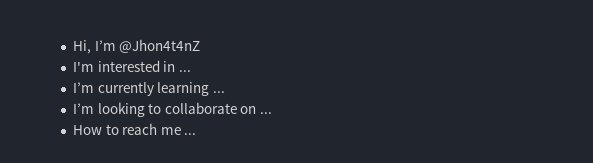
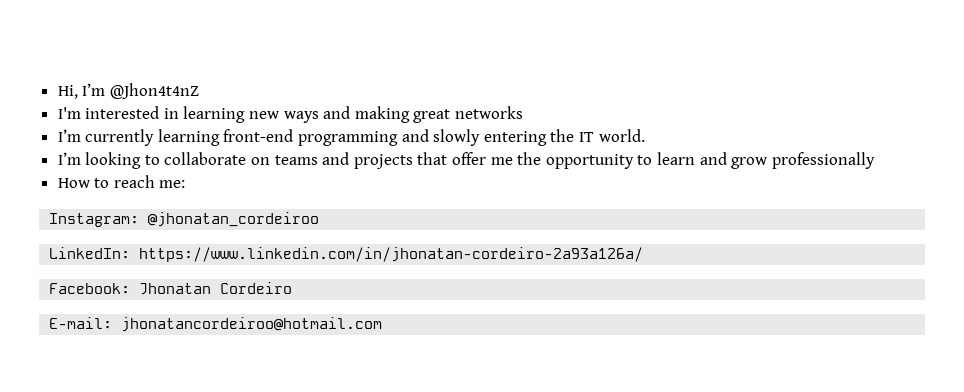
[178,70,191,72] [72,82,225,96] ... // I’m currently learning ... -> [183,106,524,123] [57,129,645,146] learning new ways and making great networks // I’m currently learning front-end programming and slowly entering the IT world.
[260,112,273,114] [72,123,197,135] ... // How to reach me ... -> [274,152,875,169] [57,175,186,188] [49,212,320,227] [49,247,644,262] [49,282,293,295] [49,317,383,332] teams and projects that offer me the opportunity to learn and grow professionally // How to reach me: // Instagram: @jhonatan_cordeiroo // LinkedIn: https://www.linkedin.com/in/jhonatan-cordeiro-2a93a126a/ // Facebook: Jhonatan Cordeiro // E-mail: jhonatancordeiroo@hotmail.com

